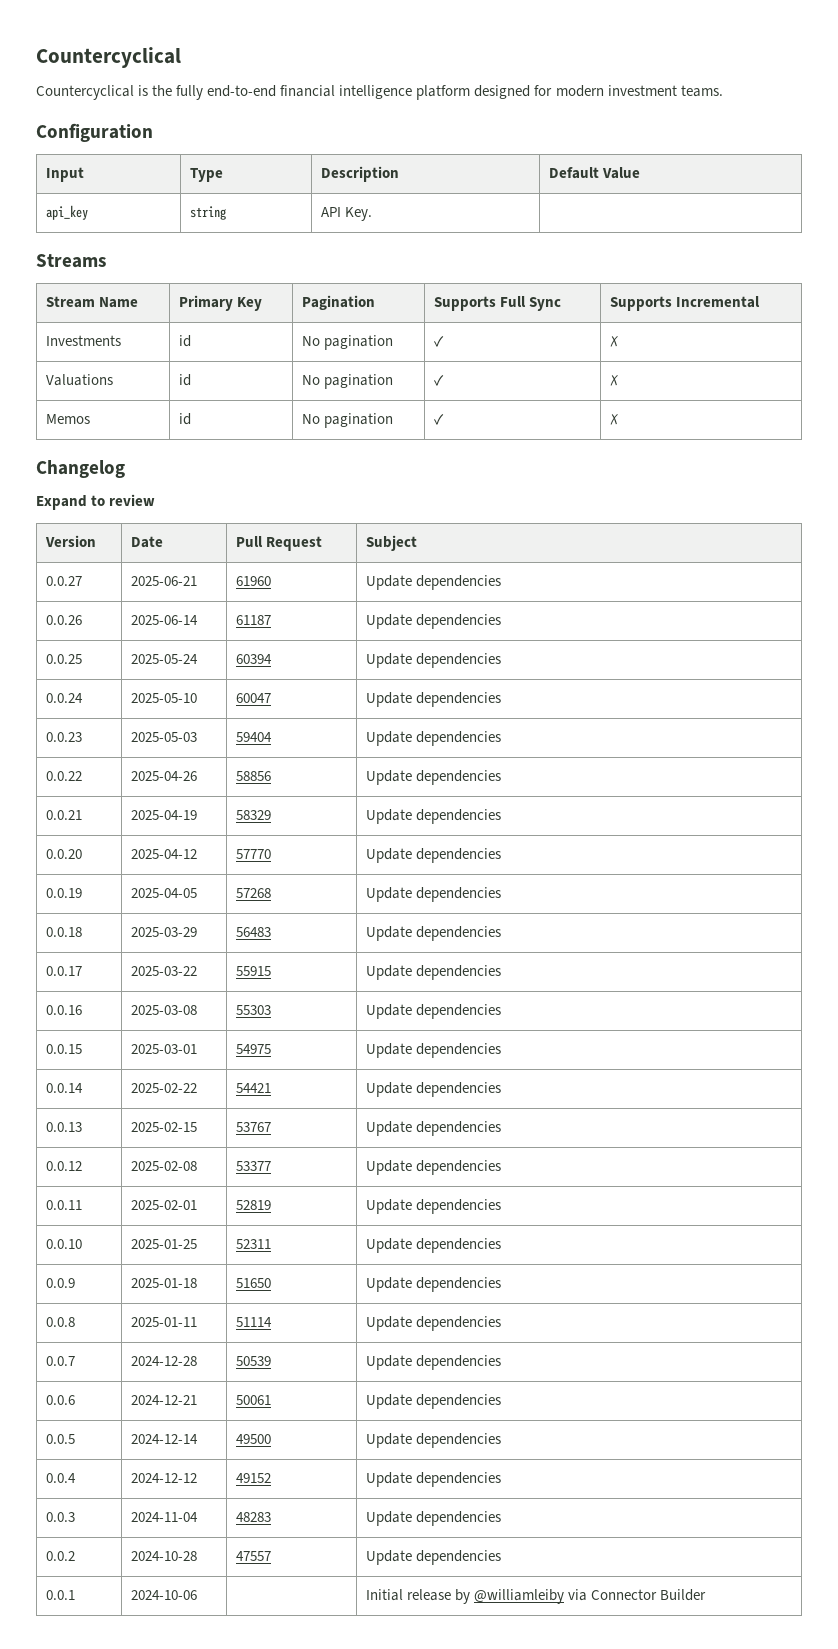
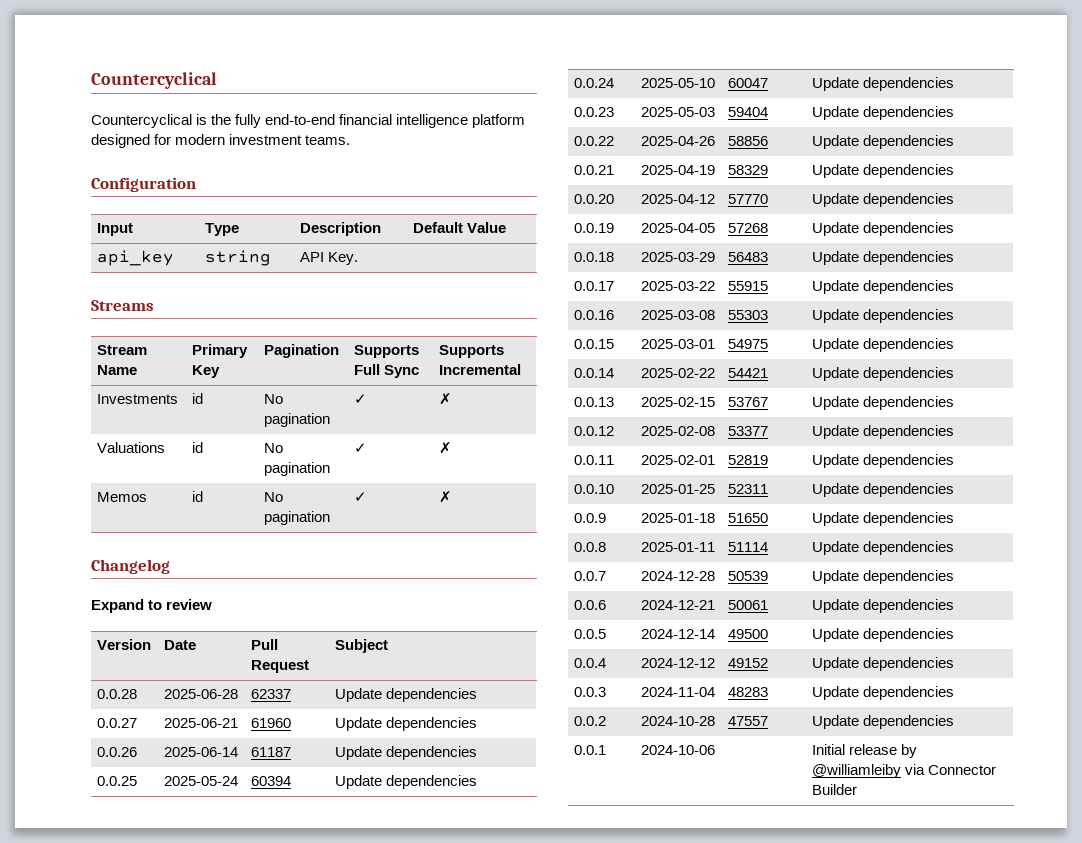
(417, 543) none -> [97,689,138,699] [164,689,239,699] [251,689,292,699] [335,688,478,702] // 0.0.28 | 2025-06-28 | 62337 | Update dependencies

